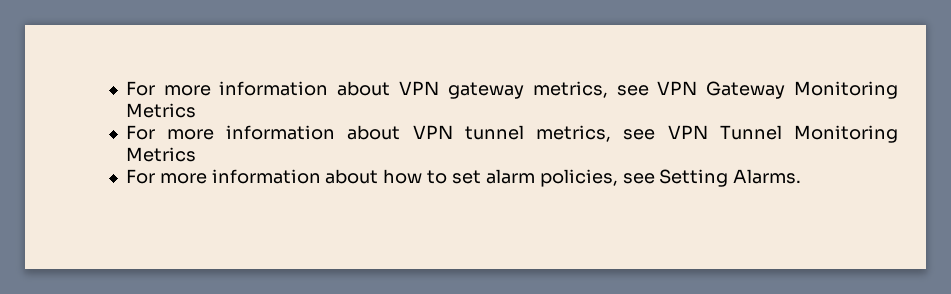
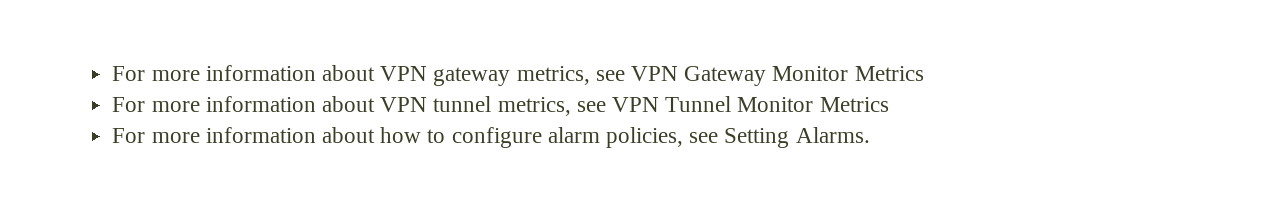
[794,81,899,99] Monitoring -> [772,66,849,81] Monitor
[794,125,899,143] Monitoring -> [737,97,814,112] Monitor
[451,170,481,184] set -> [451,127,542,148] configure

